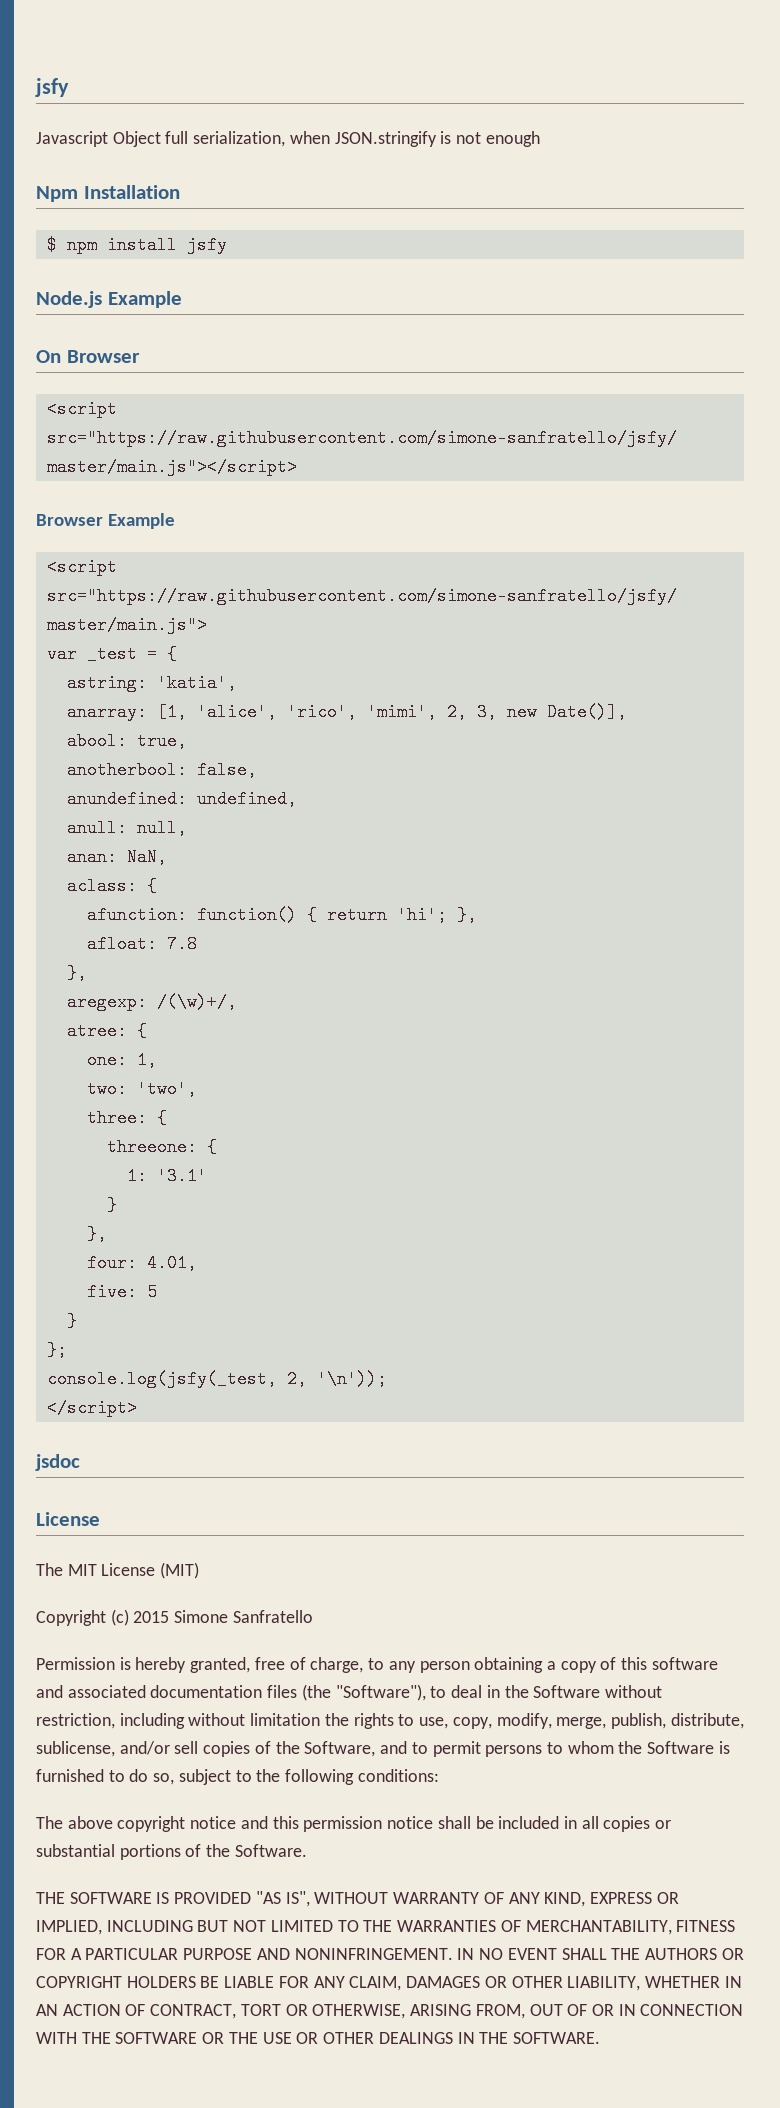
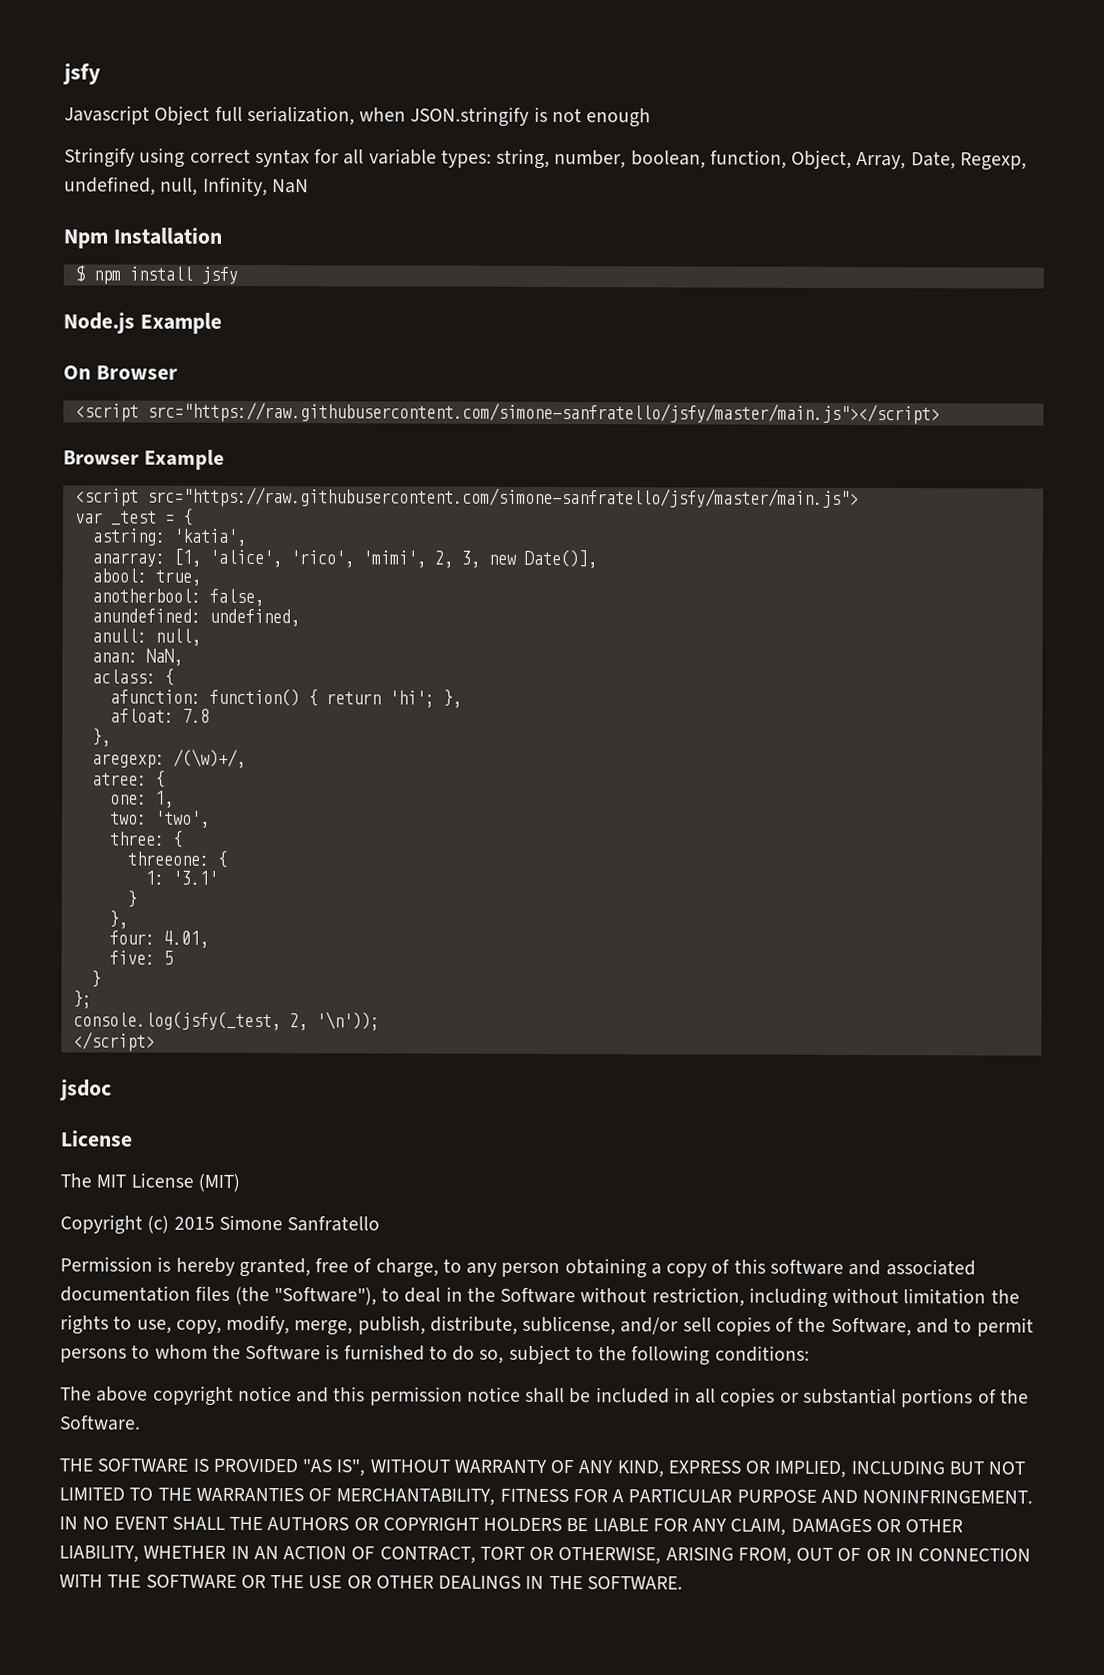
(540, 139) none -> [64,147,1027,171] [64,176,309,197] // Stringify using correct syntax for all variable types: string, number, boolean, function, Object, Array, Date, Regexp, undefined, null, Infinity, NaN

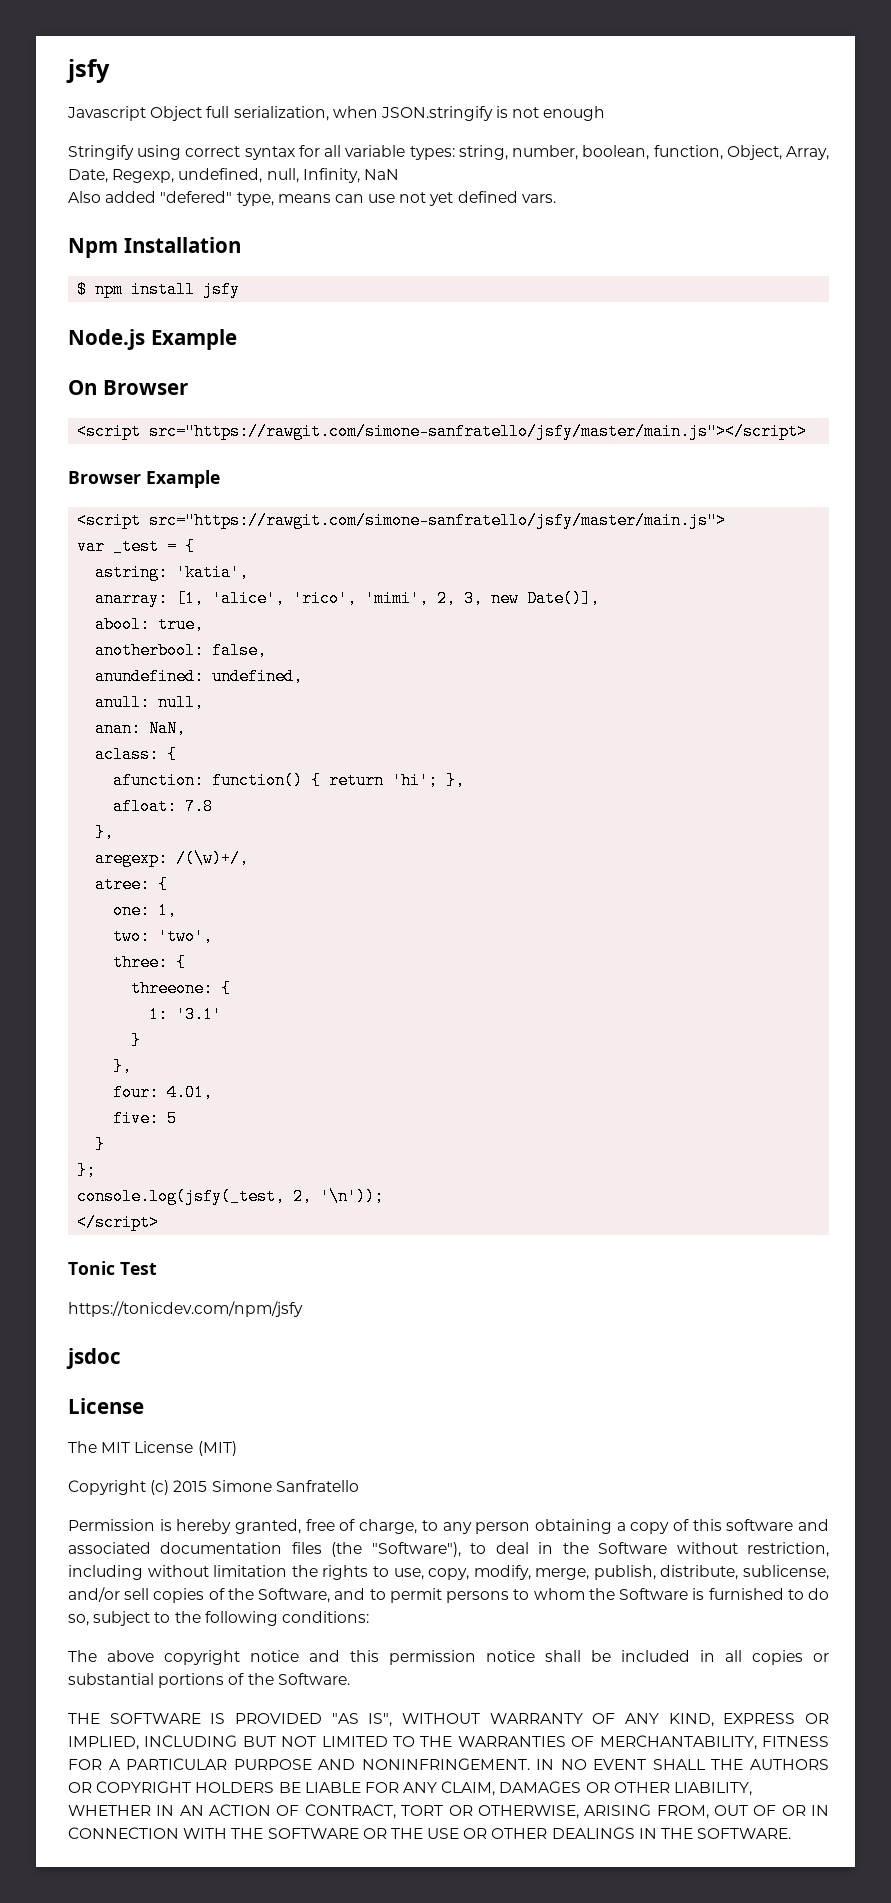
(309, 186) none -> [68,191,556,206] // Also added "defered" type, means can use not yet defined vars.
[146,401,940,425] src="https://raw.githubusercontent.com/simone-sanfratello/jsfy/master/main.js"></script> -> [149,423,808,440] src="https://rawgit.com/simone-sanfratello/jsfy/master/main.js"></script>
[146,486,859,510] src="https://raw.githubusercontent.com/simone-sanfratello/jsfy/master/main.js"> -> [149,512,727,529] src="https://rawgit.com/simone-sanfratello/jsfy/master/main.js">
(155, 1041) none -> [68,1261,157,1275] [68,1301,303,1317] // Tonic Test // https://tonicdev.com/npm/jsfy

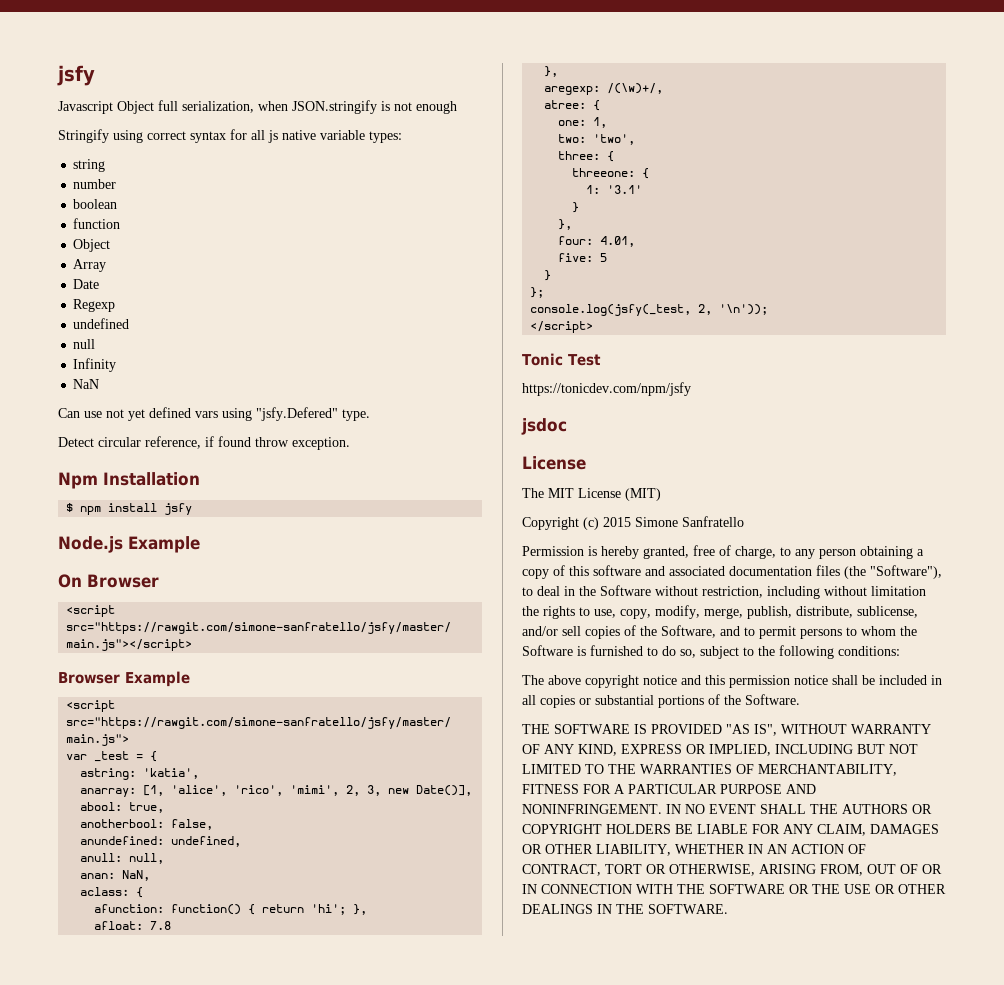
(342, 151) none -> [268,130,316,143] js native
[458,145,830,160] [68,168,399,183] [68,191,556,206] string, number, boolean, function, Object, Array, Date, Regexp, undefined, null, Infinity, NaN // Also added "defered" type, means can use not yet defined vars. -> [73,159,106,172] [73,179,117,189] [73,199,118,209] [73,218,121,229] [73,239,111,252] [73,259,107,272] [73,279,100,289] [73,299,116,312] [73,318,130,329] [73,339,96,349] [73,358,117,372] [73,379,100,389] [58,407,370,421] [58,436,350,450] // string // number // boolean // function // Object // Array // Date // Regexp // undefined // null // Infinity // NaN // Can use not yet defined vars using "jsfy.Defered" type. // Detect circular reference, if found throw exception.

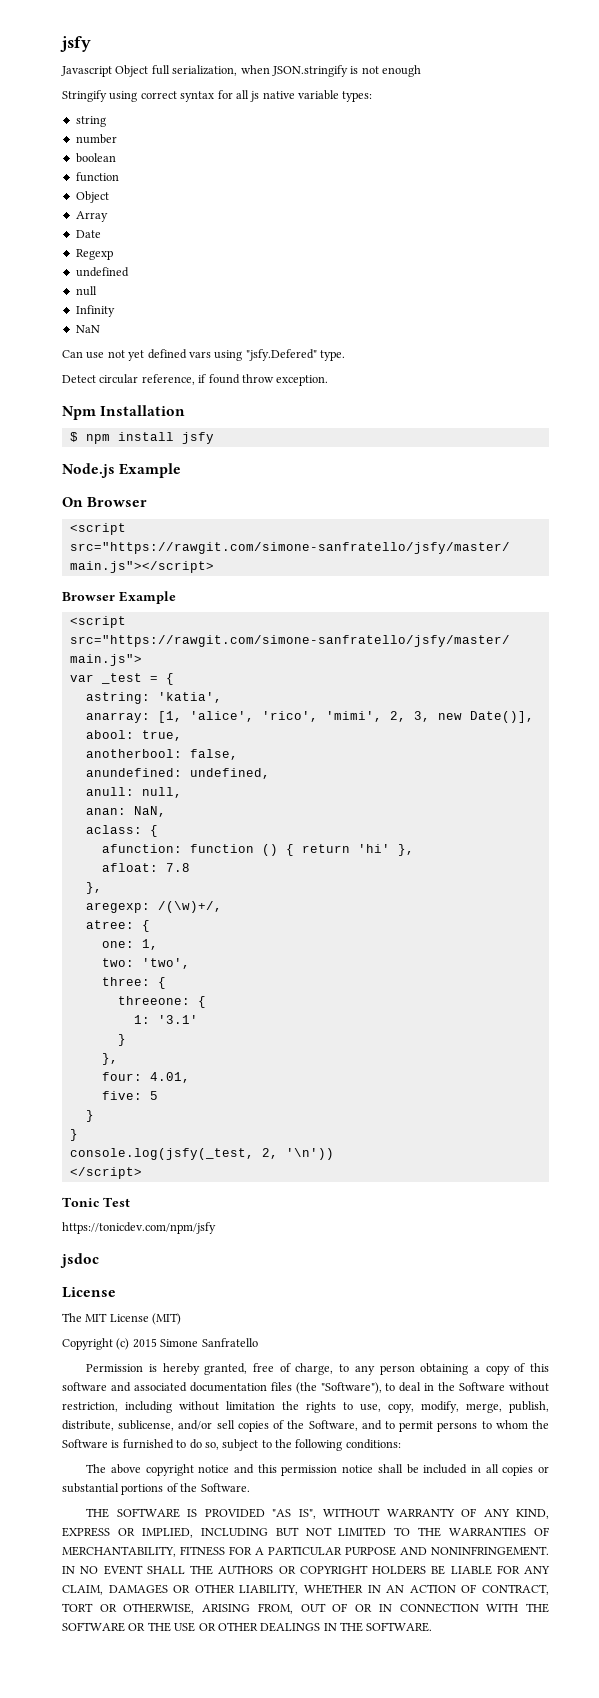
[171,904,242,915] function() -> [189,844,278,856] function ()
[311,904,347,915] 'hi'; -> [357,844,390,853] 'hi'
[530,287,545,298] }; -> [69,1129,78,1141] }
[719,304,769,315] '\n')); -> [285,1148,334,1160] '\n'))

